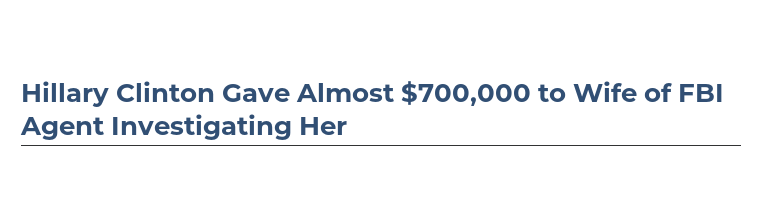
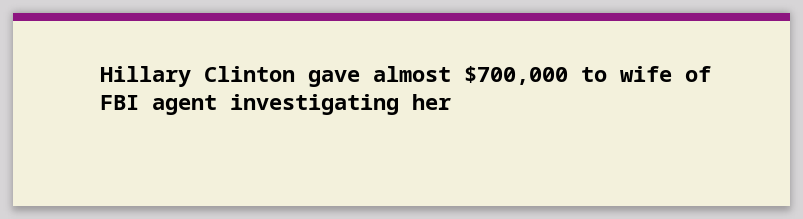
[222,83,395,102] Gave Almost -> [308,66,451,87] gave almost
[573,81,638,102] Wife -> [620,66,672,82] wife
[20,114,348,140] Agent Investigating Her -> [152,94,451,115] agent investigating her

